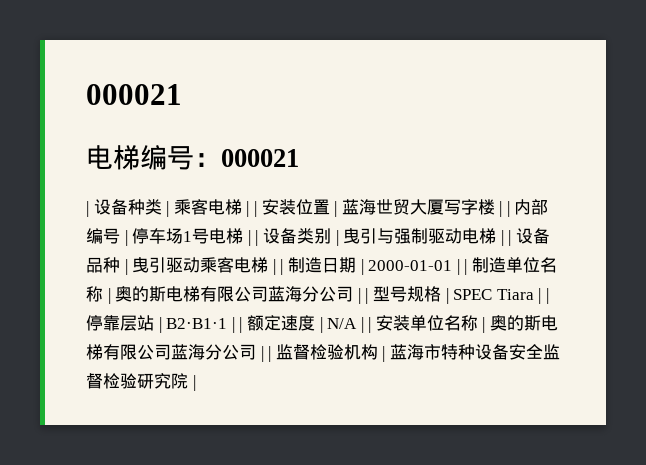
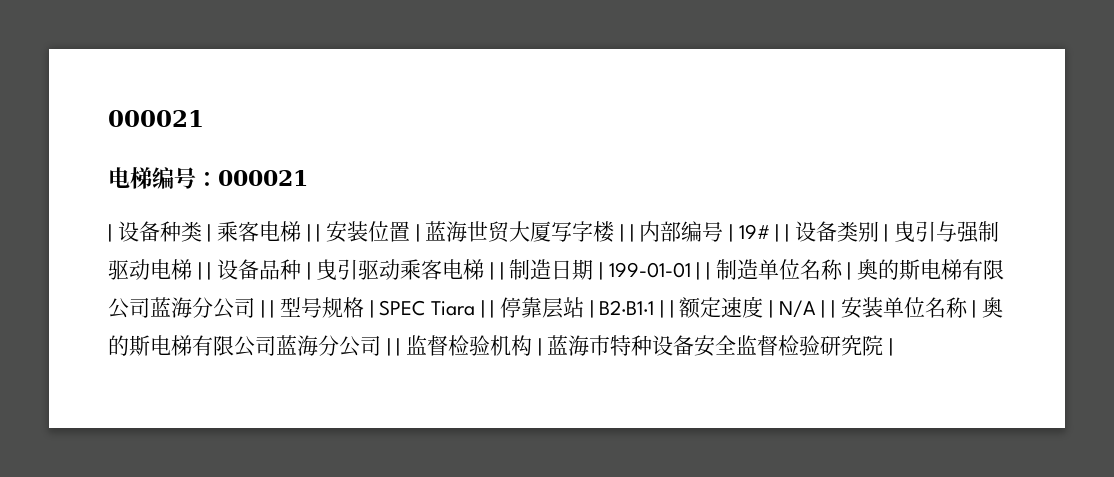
[132,228,244,244] 停车场1号电梯 -> [738,224,770,239] 19#
[368,260,453,271] 2000-01-01 -> [608,262,691,278] 199-01-01

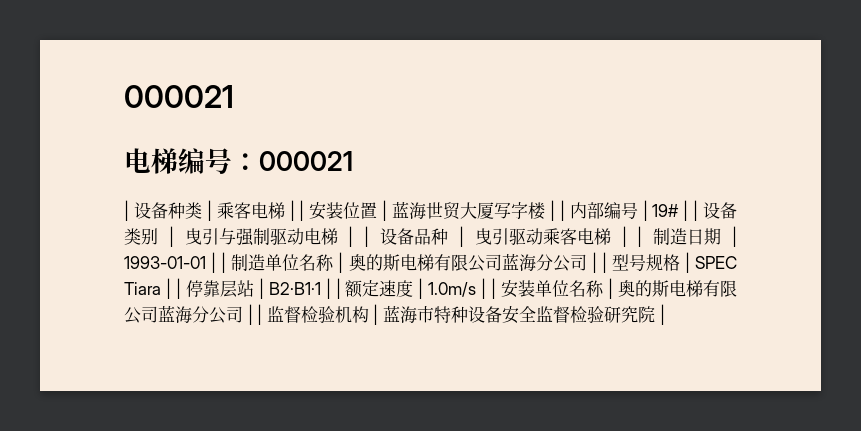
[608,262,691,278] 199-01-01 -> [124,256,206,269] 1993-01-01
[778,300,816,318] N/A -> [428,282,477,297] 1.0m/s

